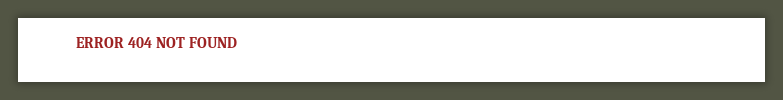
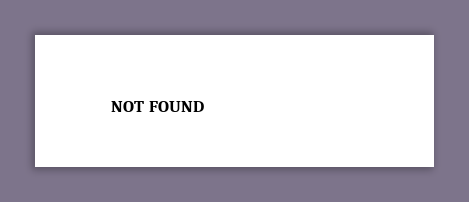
[76,37,153,48] ERROR 404 -> (111, 106) none

